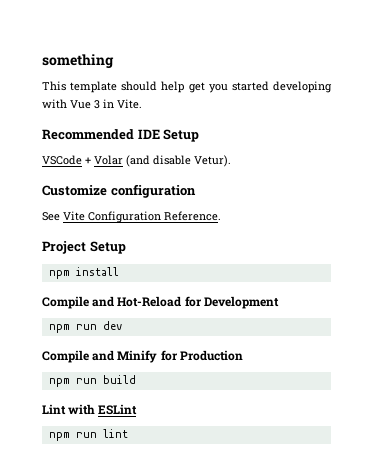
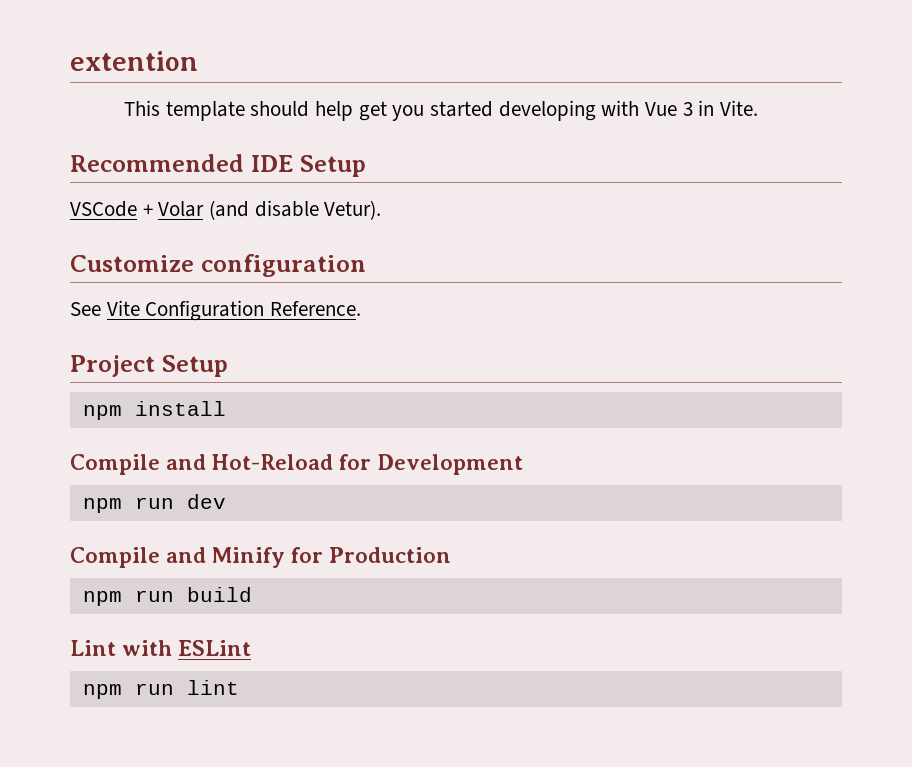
[42,54,114,68] something -> [70,51,198,71] extention

